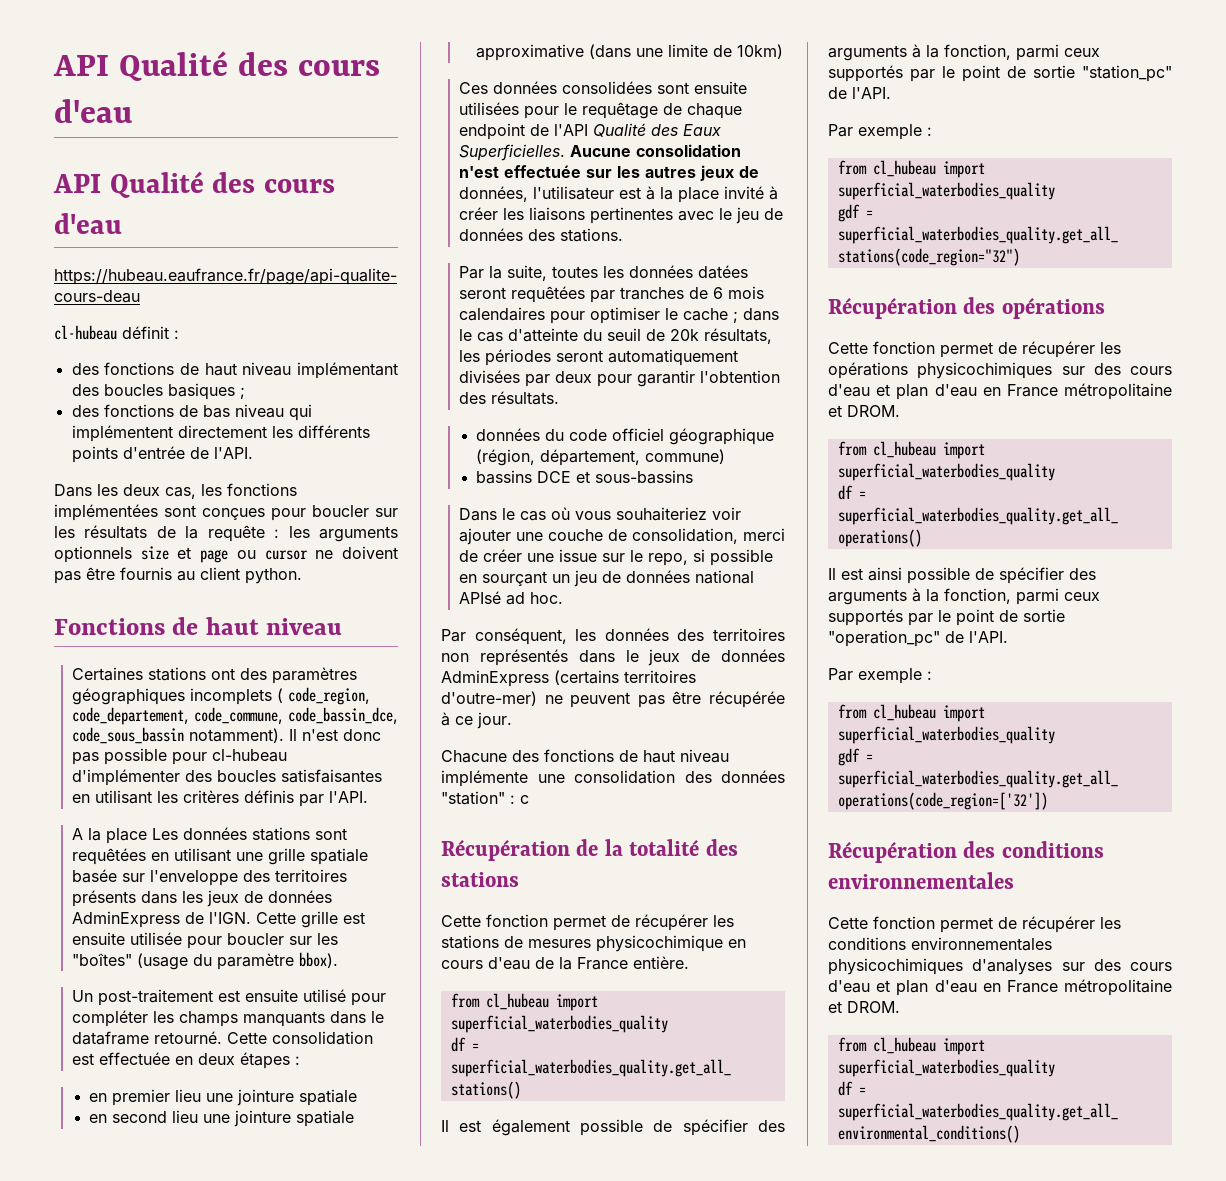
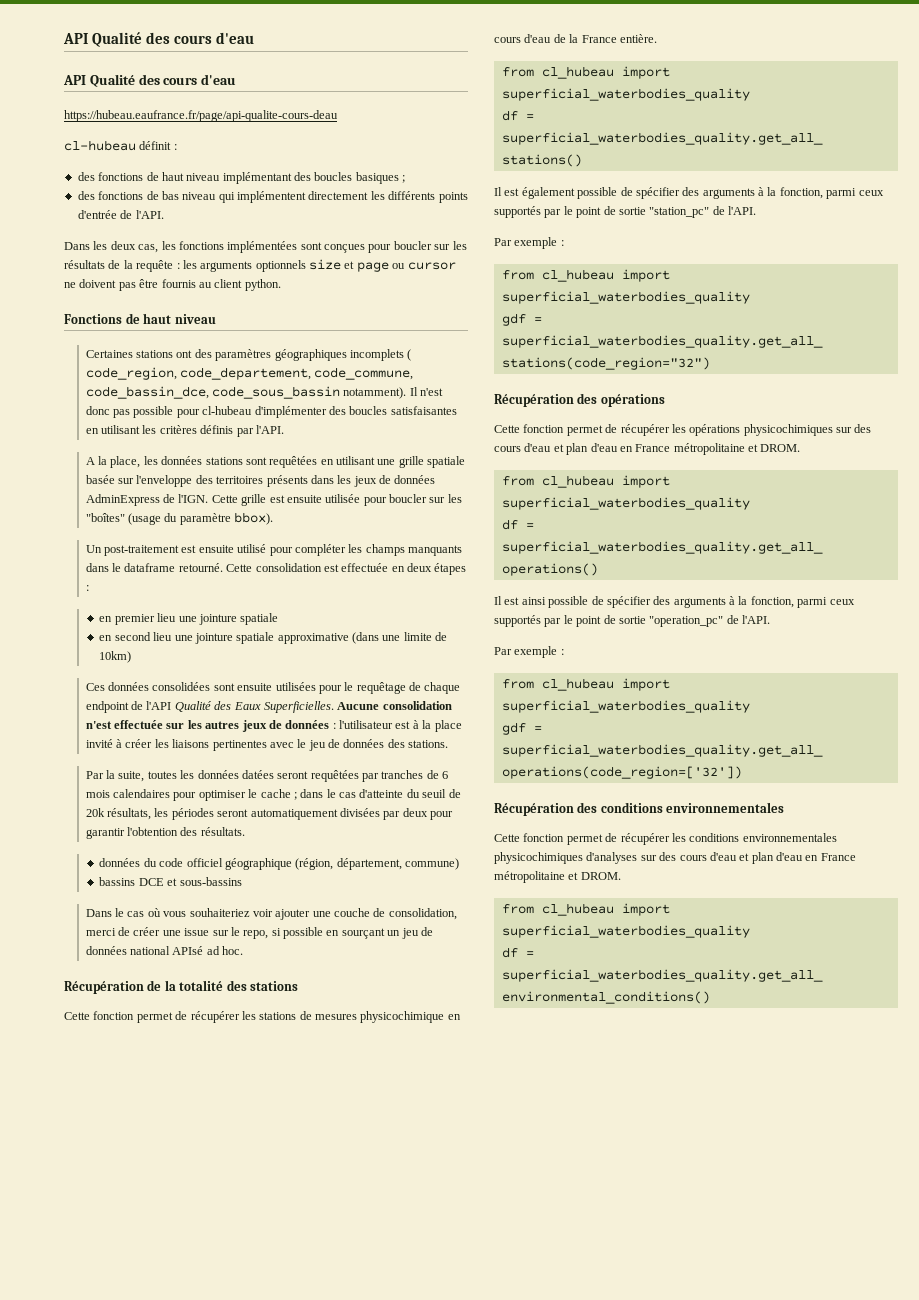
[105,828,178,844] place Les -> [110,456,158,468] place, les
[458,186,528,202] données, -> [285,720,336,729] données :
[441,628,785,645] [441,649,785,666] [441,670,696,687] [441,691,785,708] [441,712,512,729] [441,749,729,763] [441,770,785,787] [441,791,529,805] // Par conséquent, les données des territoires non représentés dans le jeux de données AdminExpress (certains territoires d'outre-mer) ne peuvent pas être récupérée à ce jour. // Chacune des fonctions de haut niveau implémente une consolidation des données "station" : c -> (244, 950) none

